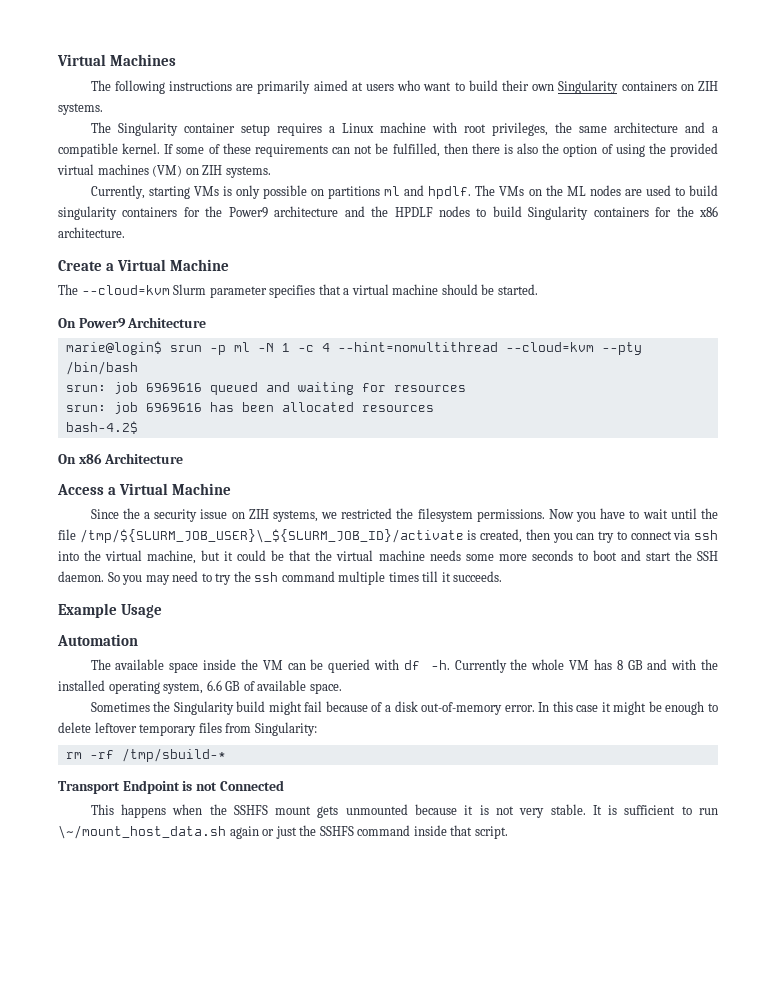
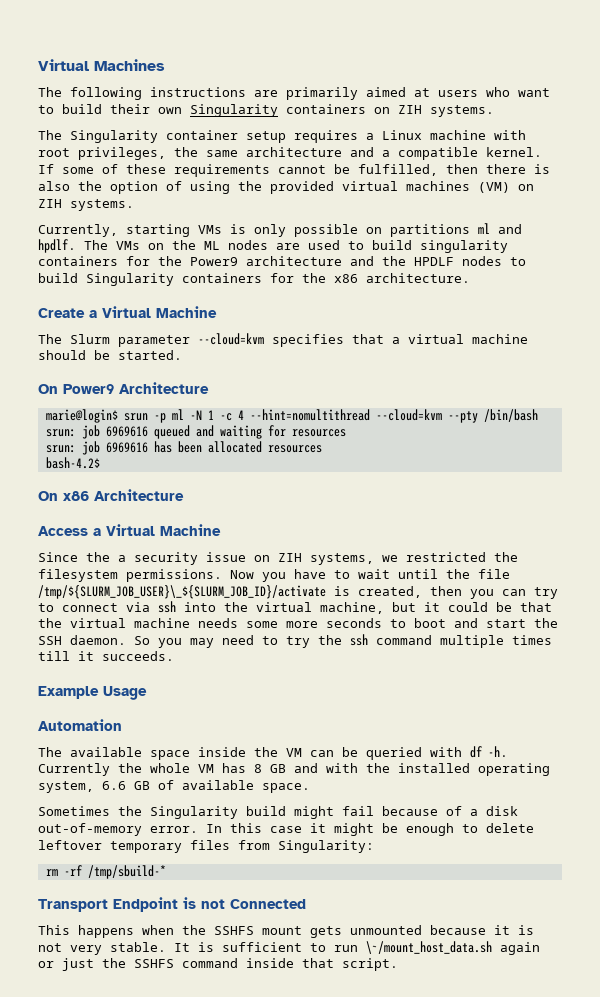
[332,145,373,154] can not -> [278,165,326,174] cannot
[81,285,170,295] --cloud=kvm -> (62, 339) none
(267, 292) none -> [198,333,264,345] --cloud=kvm

